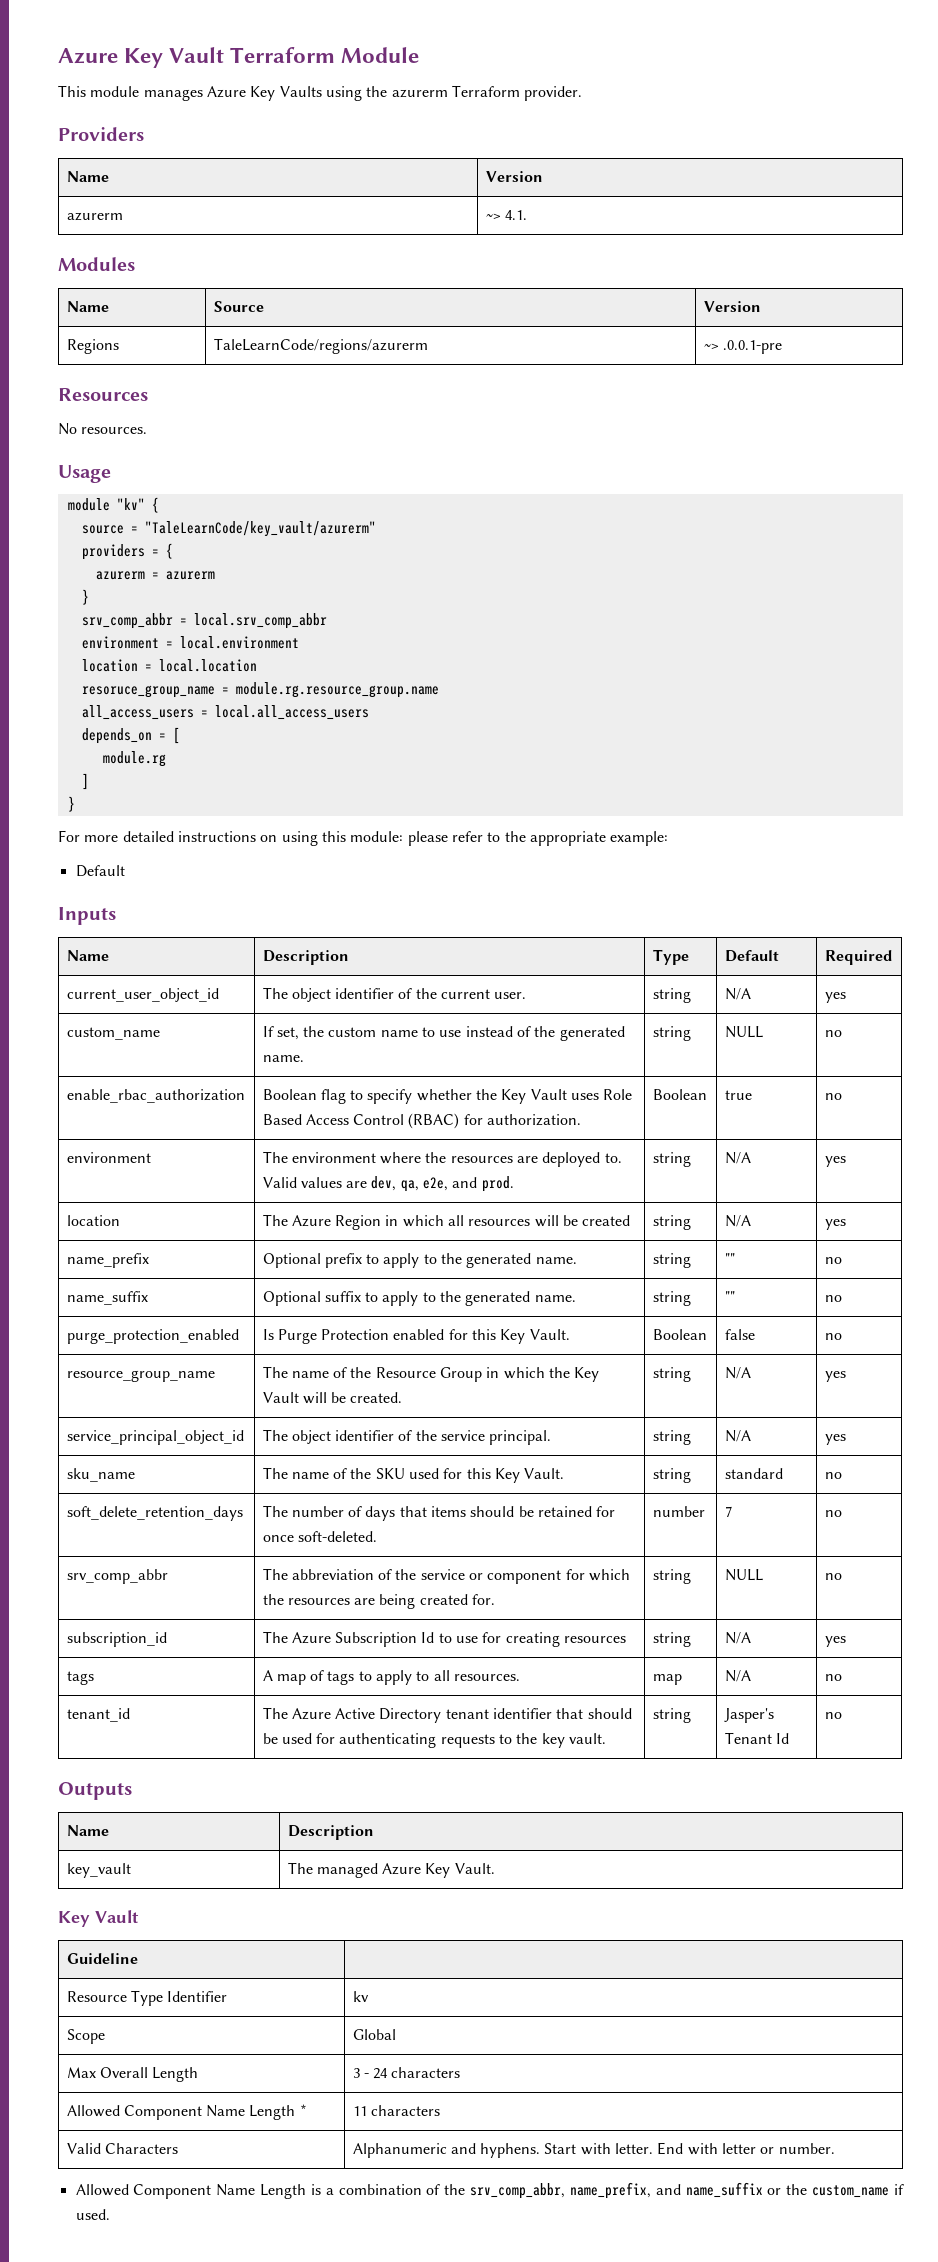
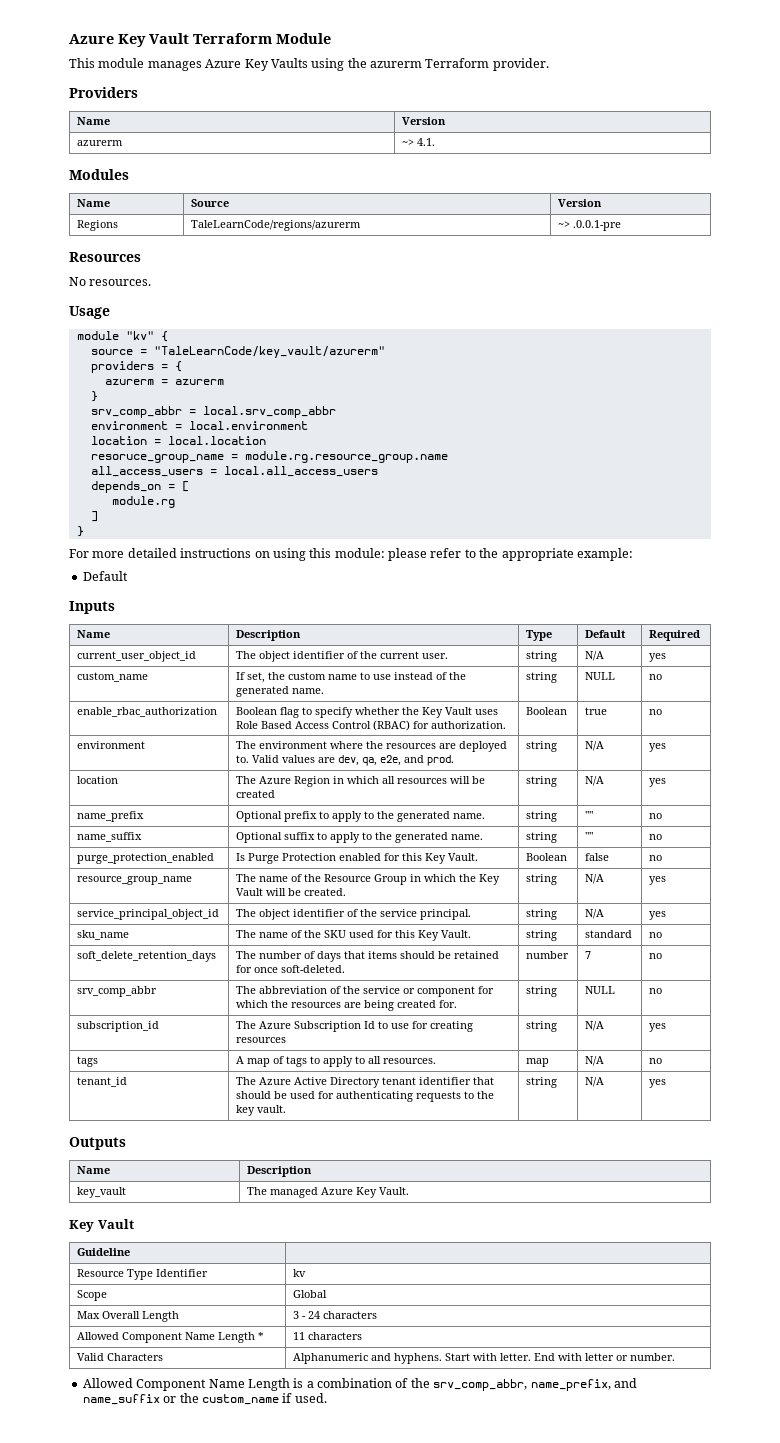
[723,1708,774,1723] [724,1732,789,1744] [824,1712,842,1719] Jasper's Tenant Id | no -> [585,1077,605,1087] [649,1079,667,1088] N/A | yes

